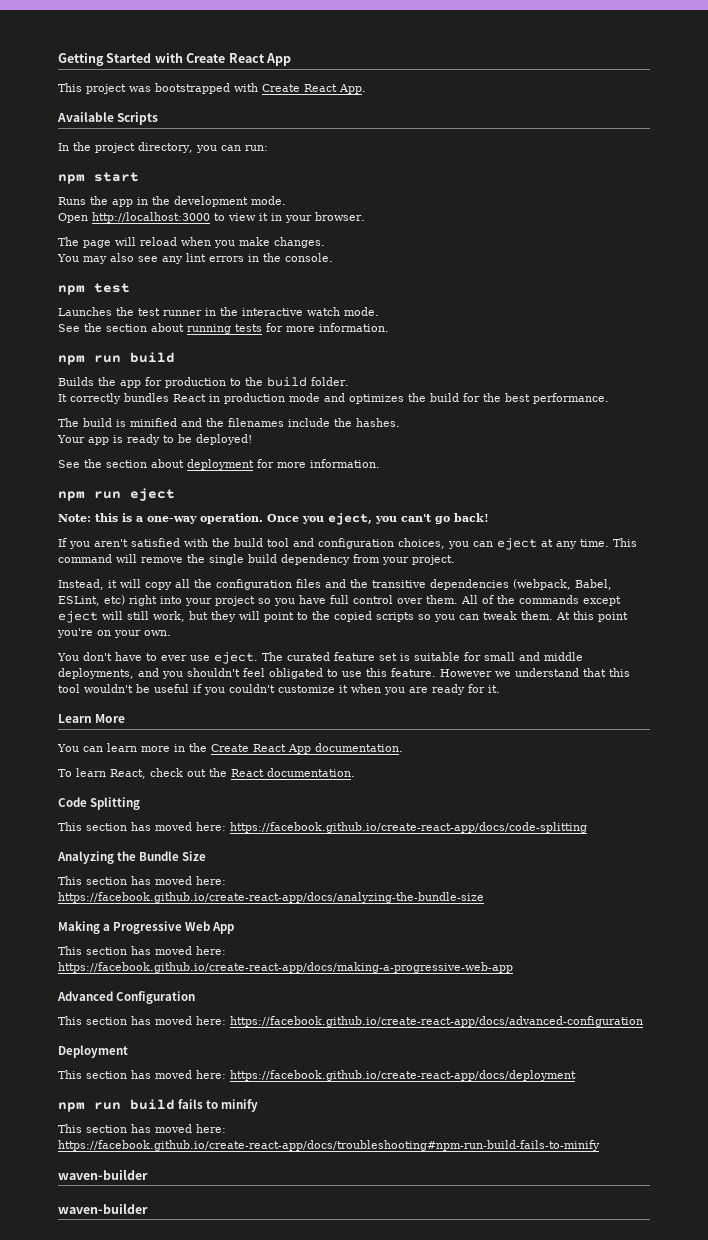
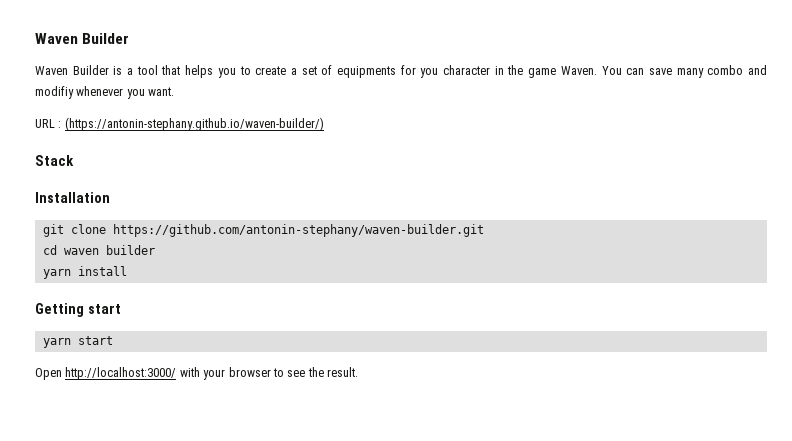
[58,53,291,66] [58,83,366,94] [57,112,159,125] [58,142,268,153] [58,172,139,184] [58,196,286,207] [58,212,365,223] [58,237,325,248] [57,253,333,264] [58,283,130,295] [58,307,379,316] [58,323,389,334] [58,352,175,365] [58,377,349,388] [58,393,609,404] [58,418,400,427] [57,434,252,445] [58,459,380,470] [58,488,175,501] [58,513,489,525] [58,538,637,550] [58,554,455,565] [58,579,612,590] [58,595,621,606] [58,611,628,623] [57,628,171,638] [57,652,583,664] [58,668,630,679] [58,684,500,695] [58,714,126,723] [57,743,403,754] [58,768,355,779] [58,797,141,810] [58,822,587,833] [57,851,207,864] [58,876,226,885] [58,892,484,903] [58,921,235,934] [58,946,226,955] [58,962,513,973] [57,991,196,1004] [58,1016,643,1027] [58,1045,128,1058] [58,1070,576,1081] [58,1099,259,1112] [58,1124,226,1133] [58,1140,600,1151] [58,1169,148,1180] [58,1203,148,1214] Getting Started with Create React App // This project was bootstrapped with Create React App. // Available Scripts // In the project directory, you can run: // npm start // Runs the app in the development mode. // Open http://localhost:3000 to view it in your browser. // The page will reload when you make changes. // You may also see any lint errors in the console. // npm test // Launches the test runner in the interactive watch mode. // See the section about running tests for more information. // npm run build // Builds the app for production to the build folder. // It correctly bundles React in production mode and optimizes the build for the best performance. // The build is minified and the filenames include the hashes. // Your app is ready to be deployed! // See the section about deployment for more information. // npm run eject // Note: this is a one-way operation. Once you eject, you can't go back! // If you aren't satisfied with the build tool and configuration choices, you can eject at any time. This command will remove the single build dependency from your project. // Instead, it will copy all the configuration files and the transitive dependencies (webpack, Babel, ESLint, etc) right into your project so you have full control over them. All of the commands except eject will still work, but they will point to the copied scripts so you can tweak them. At this point you're on your own. // You don't have to ever use eject. The curated feature set is suitable for small and middle deployments, and you shouldn't feel obligated to use this feature. However we understand that this tool wouldn't be useful if you couldn't customize it when you are ready for it. // Learn More // You can learn more in the Create React App documentation. // To learn React, check out the React documentation. // Code Splitting // This section has moved here: https://facebook.github.io/create-react-app/docs/code-splitting // Analyzing the Bundle Size // This section has moved here: https://facebook.github.io/create-react-app/docs/analyzing-the-bundle-size // Making a Progressive Web App // This section has moved here: https://facebook.github.io/create-react-app/docs/making-a-progressive-web-app // Advanced Configuration // This section has moved here: https://facebook.github.io/create-react-app/docs/advanced-configuration // Deployment // This section has moved here: https://facebook.github.io/create-react-app/docs/deployment // npm run build fails to minify // This section has moved here: https://facebook.github.io/create-react-app/docs/troubleshooting#npm-run-build-fails-to-minify // waven-builder // waven-builder -> [35,33,130,44] [35,65,768,78] [35,86,175,99] [35,117,324,131] [35,155,74,166] [35,192,110,203] [42,224,484,237] [42,245,155,255] [42,266,127,279] [35,303,121,317] [42,336,113,348] [35,367,358,380] Waven Builder // Waven Builder is a tool that helps you to create a set of equipments for you character in the game Waven. You can save many combo and modifiy whenever you want. // URL : (https://antonin-stephany.github.io/waven-builder/) // Stack // Installation // git clone https://github.com/antonin-stephany/waven-builder.git // cd waven builder // yarn install // Getting start // yarn start // Open http://localhost:3000/ with your browser to see the result.

